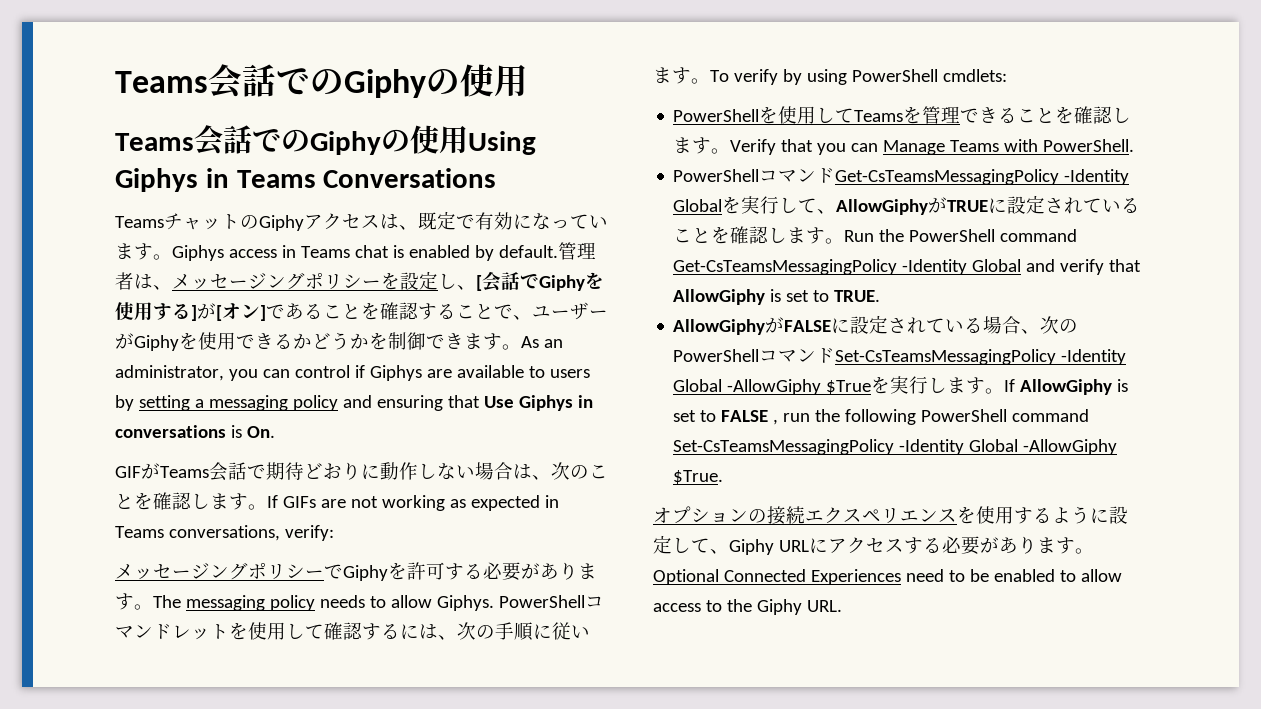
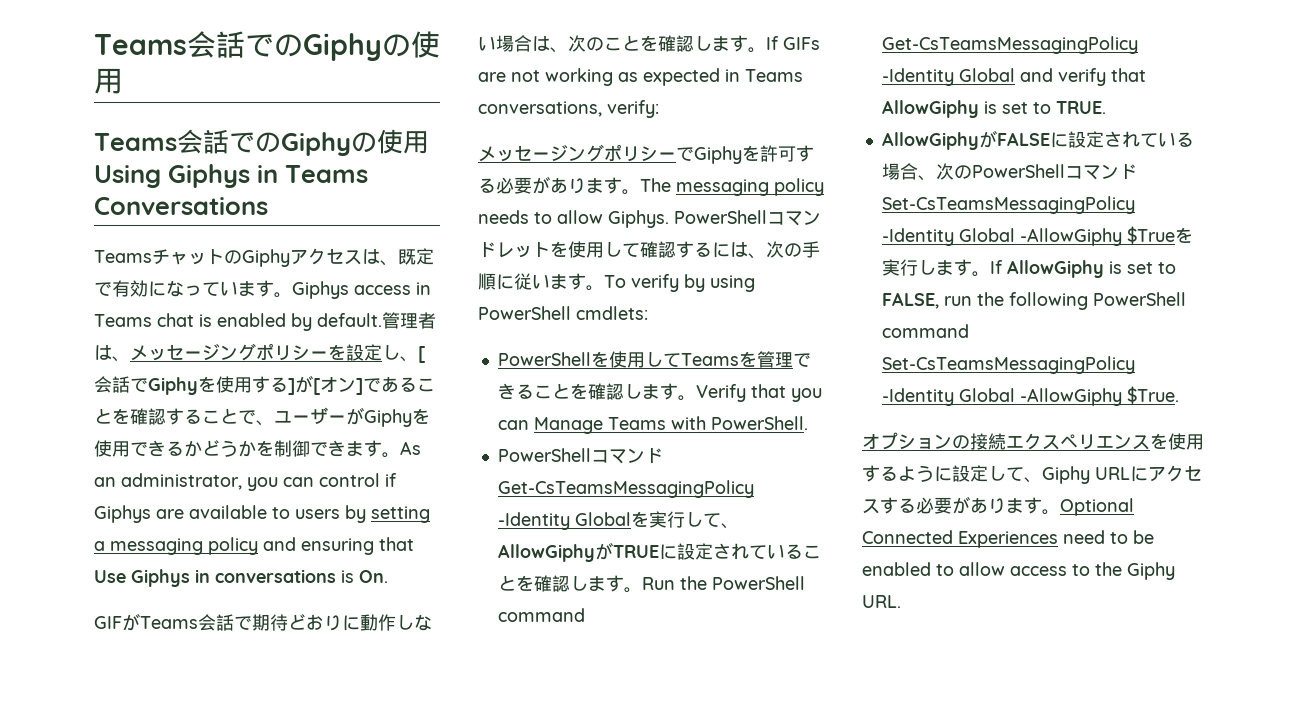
[721,410,779,425] FALSE , -> [881,292,939,309] FALSE,

